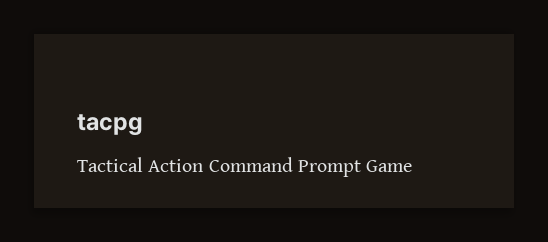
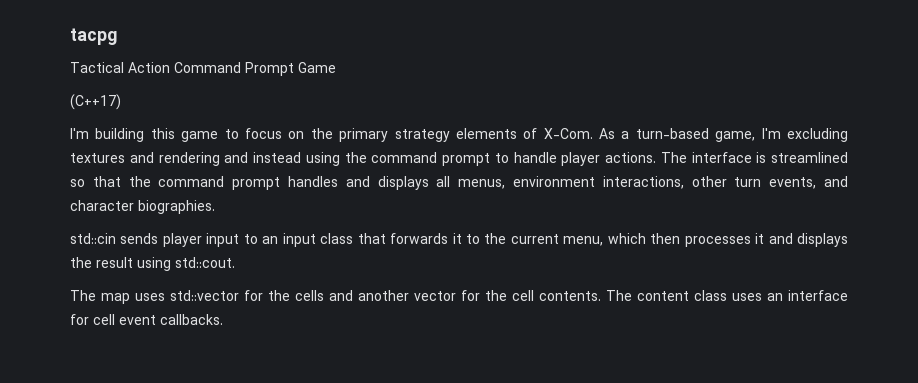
(413, 166) none -> [70,94,121,110] [70,128,849,142] [70,152,848,166] [70,176,848,190] [70,200,215,214] [70,233,849,247] [70,257,235,271] [70,290,848,304] [70,314,223,325] // (C++17) // I'm building this game to focus on the primary strategy elements of X-Com. As a turn-based game, I'm excluding textures and rendering and instead using the command prompt to handle player actions. The interface is streamlined so that the command prompt handles and displays all menus, environment interactions, other turn events, and character biographies. // std::cin sends player input to an input class that forwards it to the current menu, which then processes it and displays the result using std::cout. // The map uses std::vector for the cells and another vector for the cell contents. The content class uses an interface for cell event callbacks.

